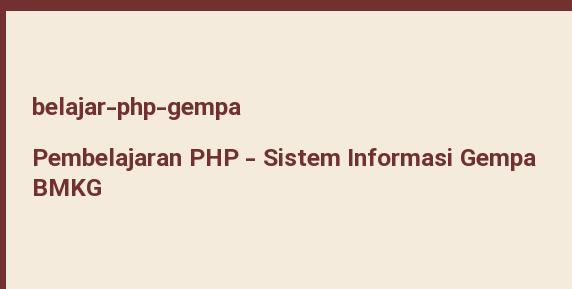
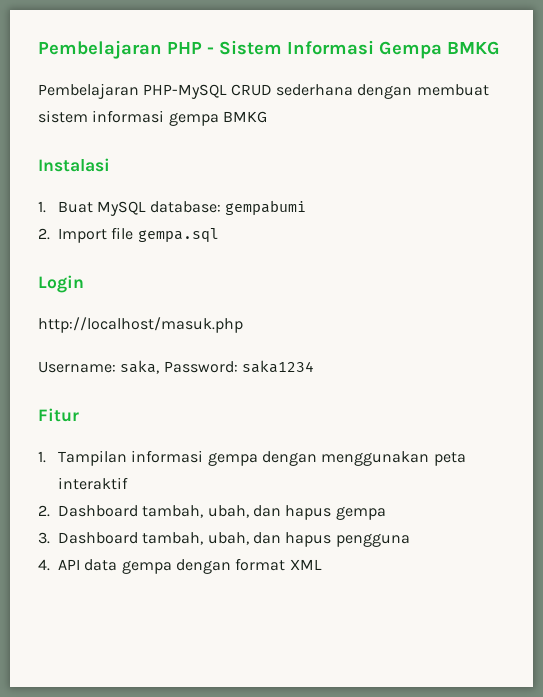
[32,97,241,120] belajar-php-gempa // -> (38, 49) none
(102, 187) none -> [38,83,489,99] [38,110,267,126] [38,158,110,172] [38,200,306,216] [38,227,219,243] [38,275,84,293] [38,317,243,333] [38,360,314,374] [38,408,79,422] [38,450,466,466] [58,477,129,490] [38,505,386,520] [38,532,410,547] [38,558,322,574] // Pembelajaran PHP-MySQL CRUD sederhana dengan membuat sistem informasi gempa BMKG // Instalasi // 1. Buat MySQL database: gempabumi // 2. Import file gempa.sql // Login // http://localhost/masuk.php // Username: saka, Password: saka1234 // Fitur // 1. Tampilan informasi gempa dengan menggunakan peta interaktif // 2. Dashboard tambah, ubah, dan hapus gempa // 3. Dashboard tambah, ubah, dan hapus pengguna // 4. API data gempa dengan format XML

